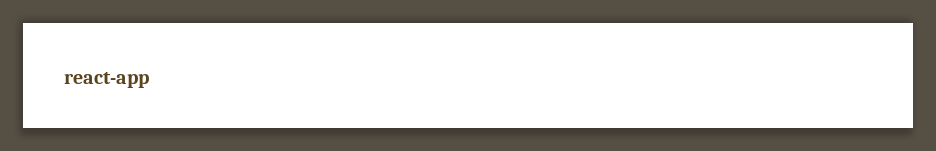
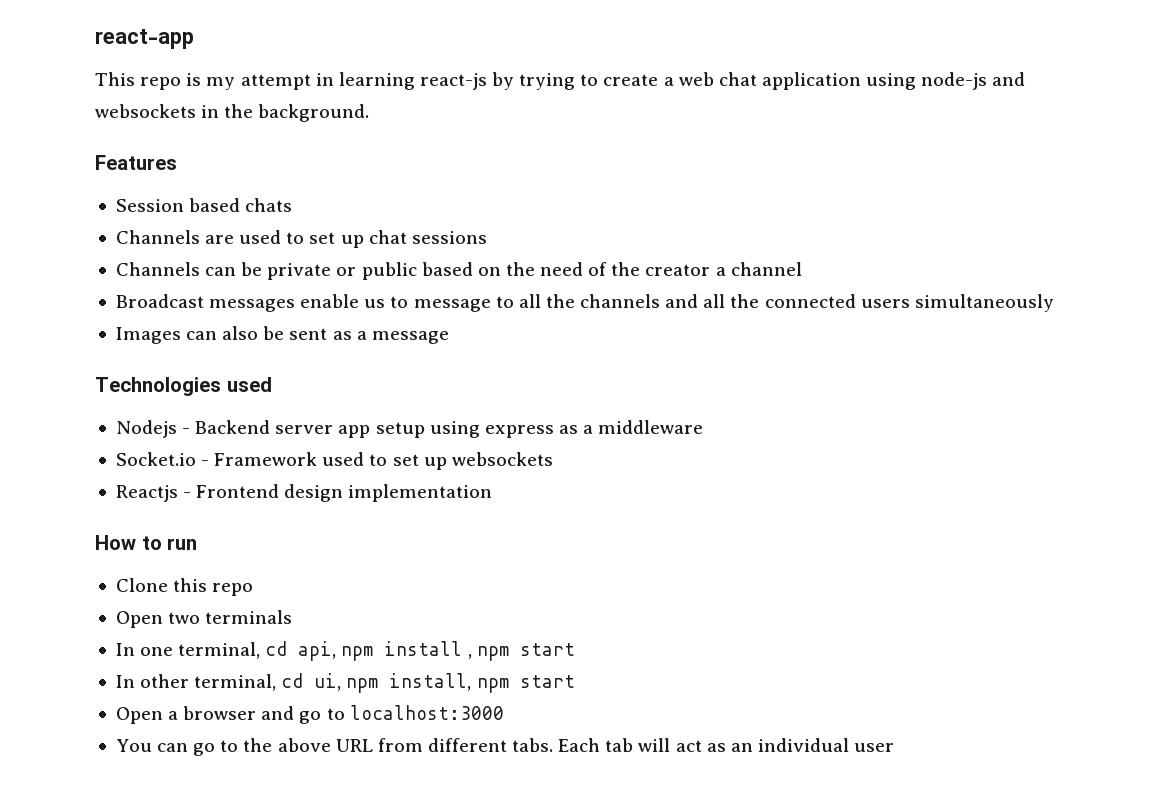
(149, 80) none -> [95,72,1026,90] [95,104,370,122] [95,155,177,170] [115,198,293,212] [115,230,487,248] [115,262,802,280] [115,294,1054,312] [115,326,449,344] [95,377,272,396] [115,420,704,438] [115,452,553,470] [115,484,493,502] [95,535,198,550] [115,578,254,596] [115,610,293,628] [115,641,575,661] [115,673,575,693] [115,705,504,724] [115,738,895,756] // This repo is my attempt in learning react-js by trying to create a web chat application using node-js and websockets in the background. // Features // Session based chats // Channels are used to set up chat sessions // Channels can be private or public based on the need of the creator a channel // Broadcast messages enable us to message to all the channels and all the connected users simultaneously // Images can also be sent as a message // Technologies used // Nodejs - Backend server app setup using express as a middleware // Socket.io - Framework used to set up websockets // Reactjs - Frontend design implementation // How to run // Clone this repo // Open two terminals // In one terminal, cd api, npm install , npm start // In other terminal, cd ui, npm install, npm start // Open a browser and go to localhost:3000 // You can go to the above URL from different tabs. Each tab will act as an individual user

